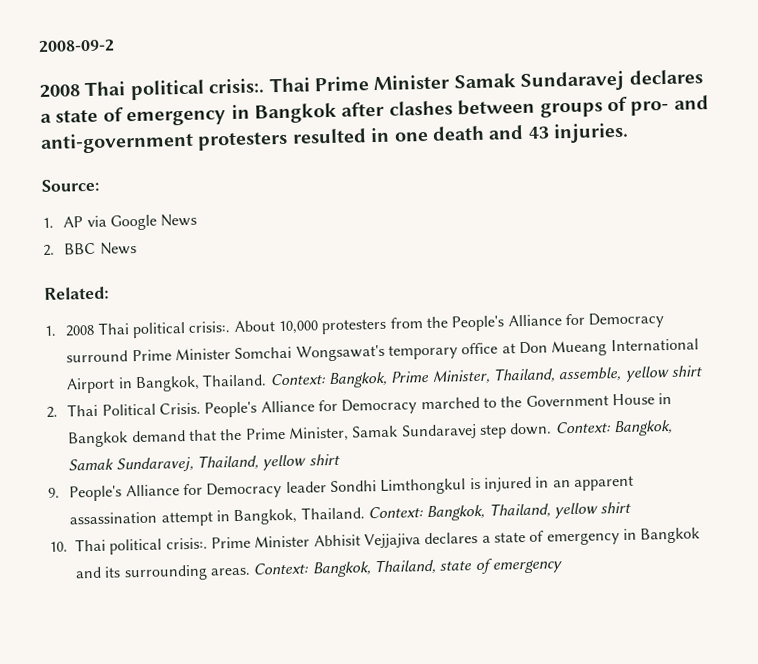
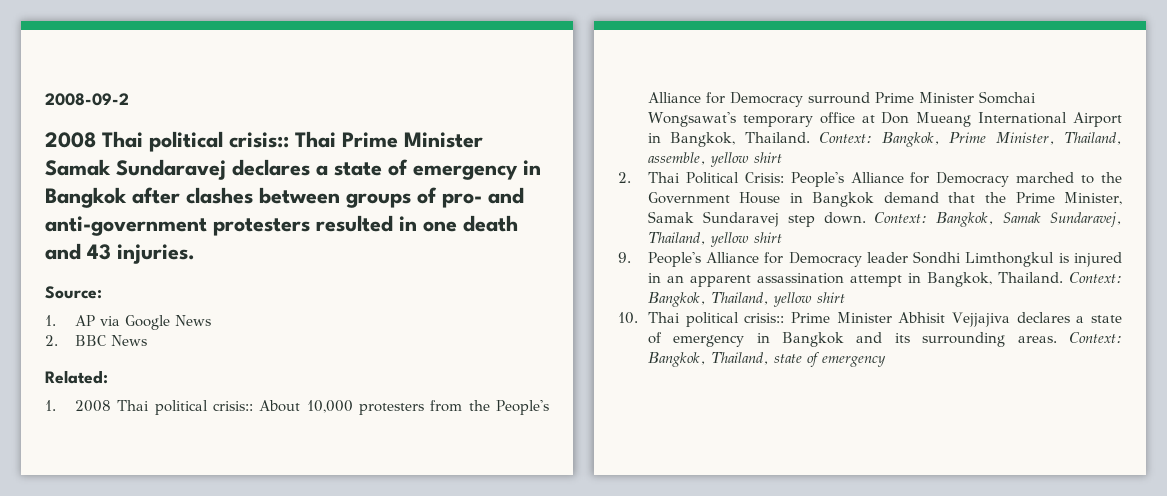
[208,78,265,94] crisis:. -> [229,132,289,148] crisis::
[188,321,231,333] crisis:. -> [212,401,253,411] crisis::
[159,402,202,415] Crisis. -> [744,172,784,183] Crisis:
[165,537,208,550] crisis:. -> [744,313,785,323] crisis::

